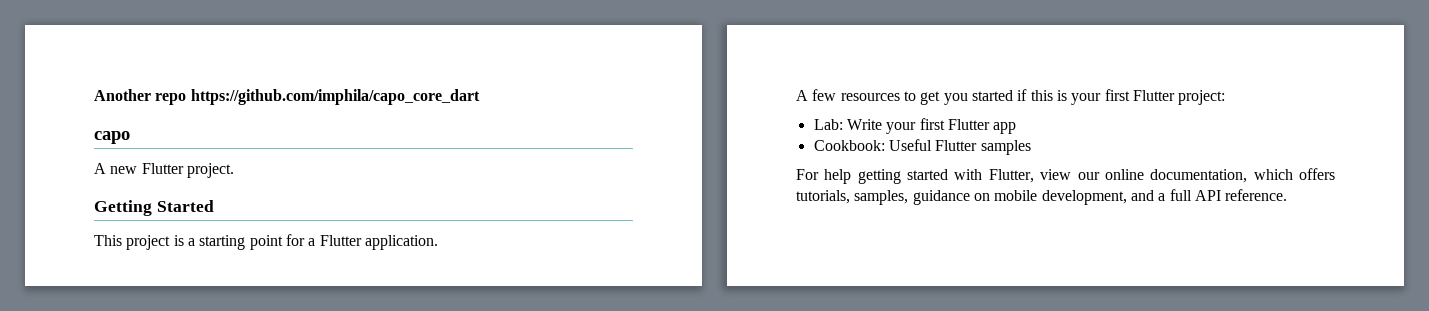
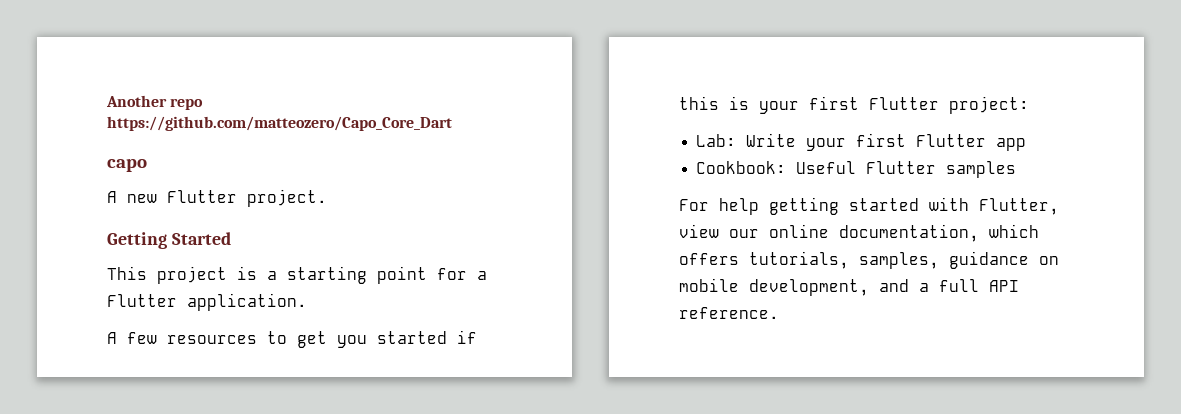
[190,89,480,105] https://github.com/imphila/capo_core_dart -> [107,116,452,131] https://github.com/matteozero/Capo_Core_Dart

